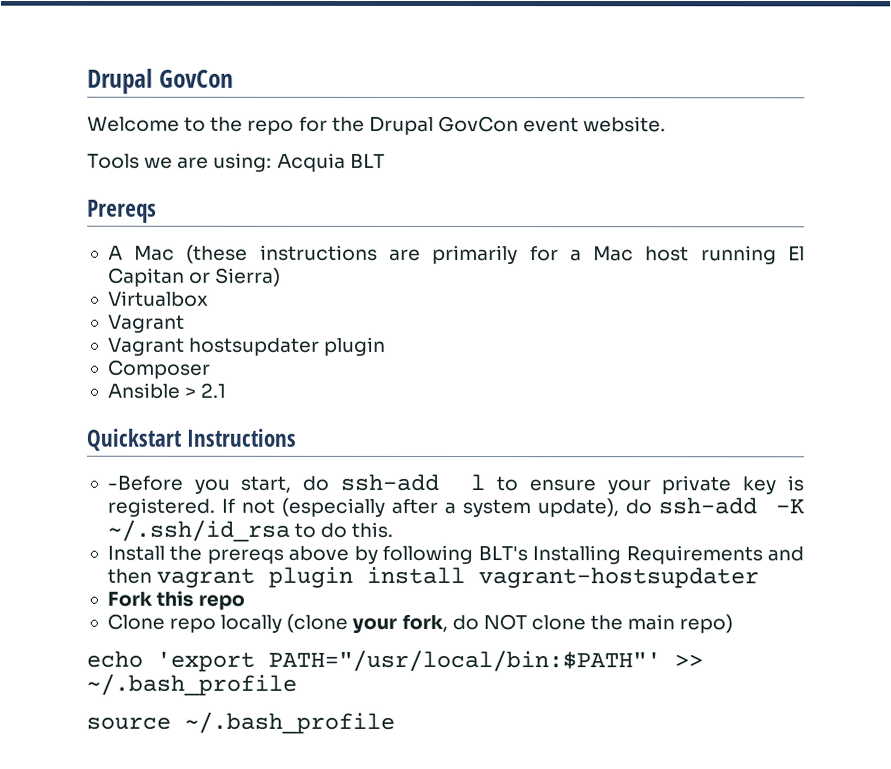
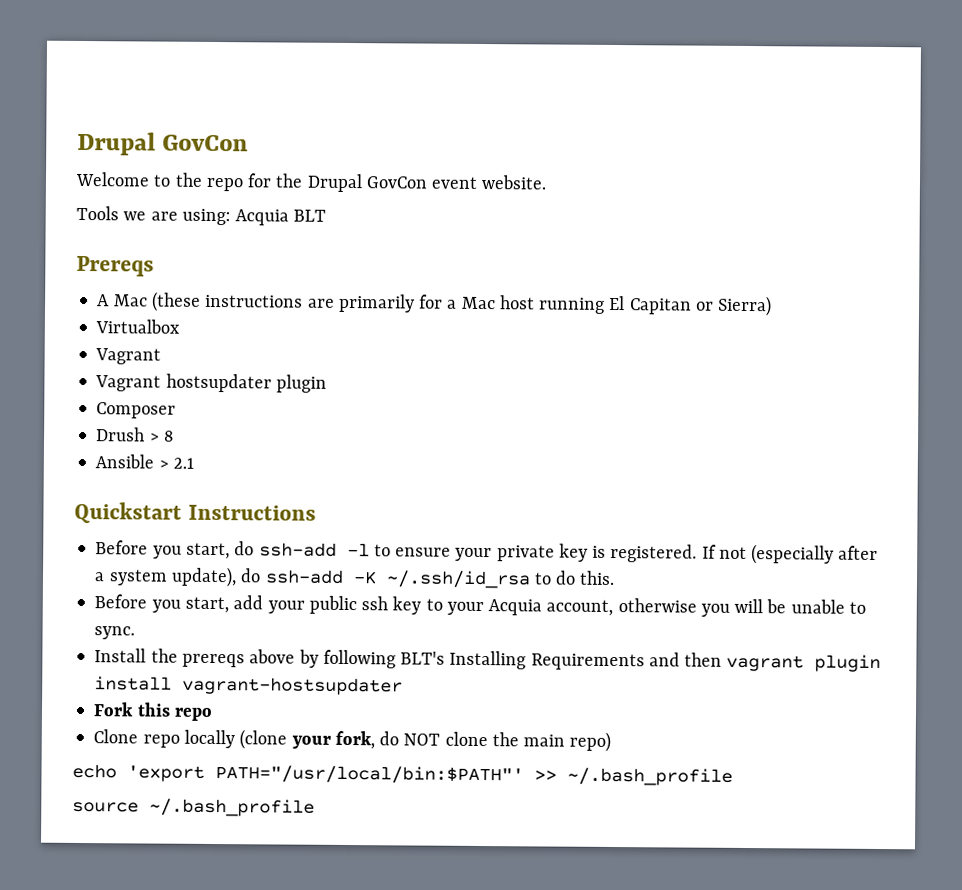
(211, 369) none -> [96,427,174,442] // Drush > 8
[106,475,183,491] -Before -> [95,540,149,555] Before
[470,474,486,491] l -> [346,542,370,557] -l
(394, 529) none -> [94,594,866,617] [94,626,136,640] // Before you start, add your public ssh key to your Acquia account, otherwise you will be unable to sync.

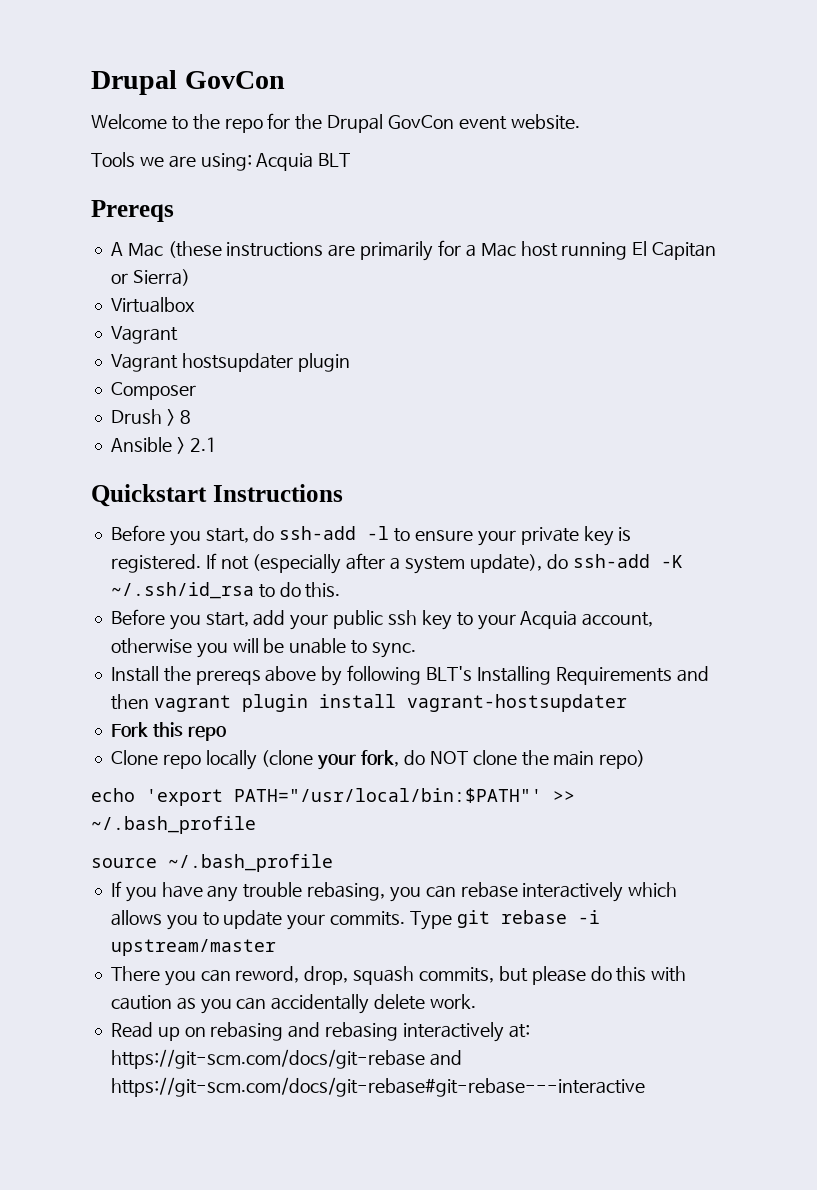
(315, 807) none -> [110,881,678,902] [110,910,600,930] [110,939,276,956] [110,966,687,986] [110,994,476,1014] [110,1022,530,1042] [110,1049,462,1069] [110,1077,645,1097] // If you have any trouble rebasing, you can rebase interactively which allows you to update your commits. Type git rebase -i upstream/master // There you can reword, drop, squash commits, but please do this with caution as you can accidentally delete work. // Read up on rebasing and rebasing interactively at: https://git-scm.com/docs/git-rebase and https://git-scm.com/docs/git-rebase#git-rebase---interactive

